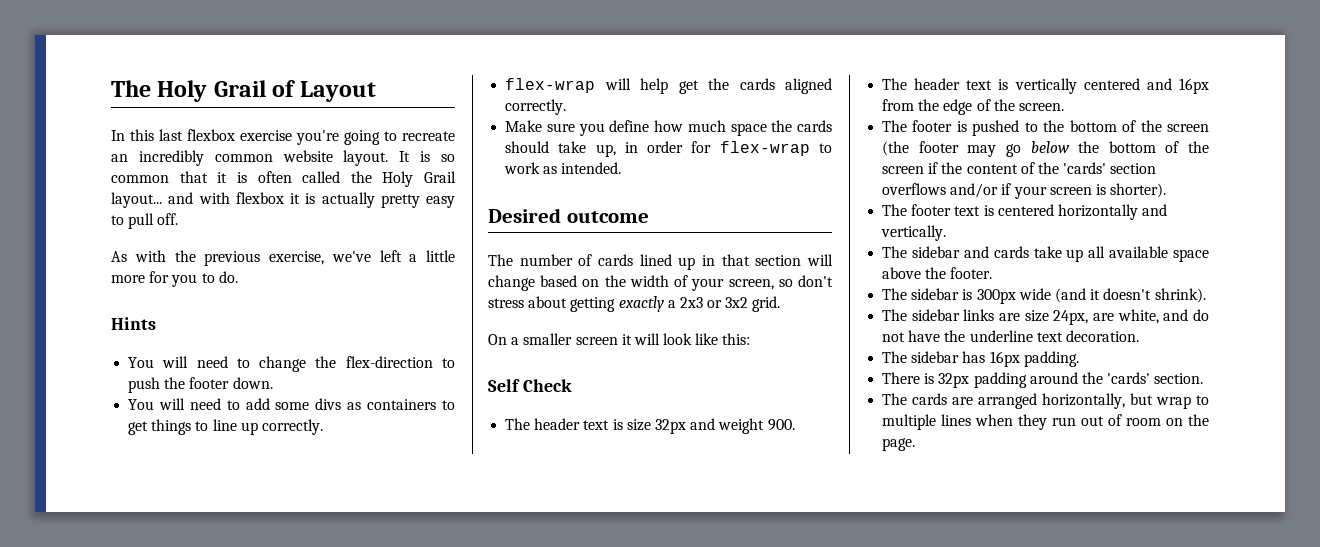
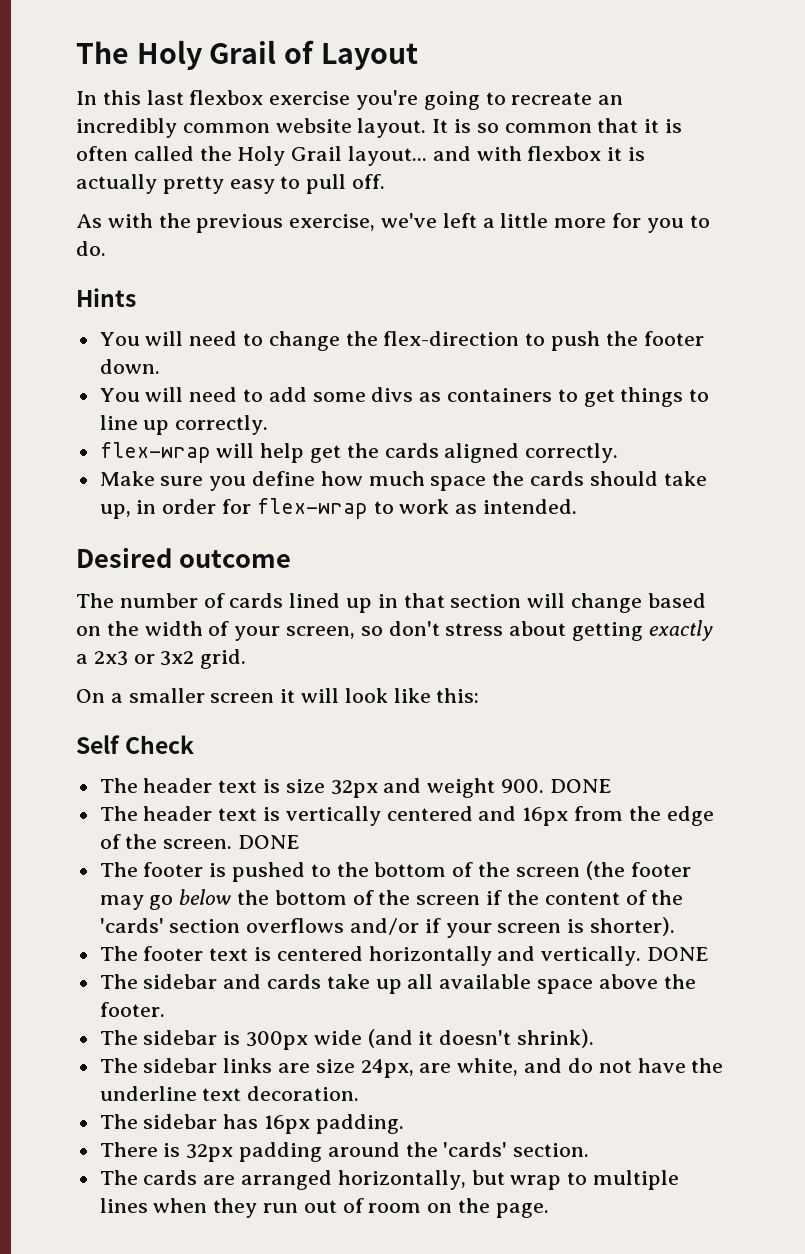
(795, 425) none -> [549,779,612,793] DONE
(1064, 107) none -> [238,835,301,849] DONE
(947, 233) none -> [647,947,710,961] DONE

